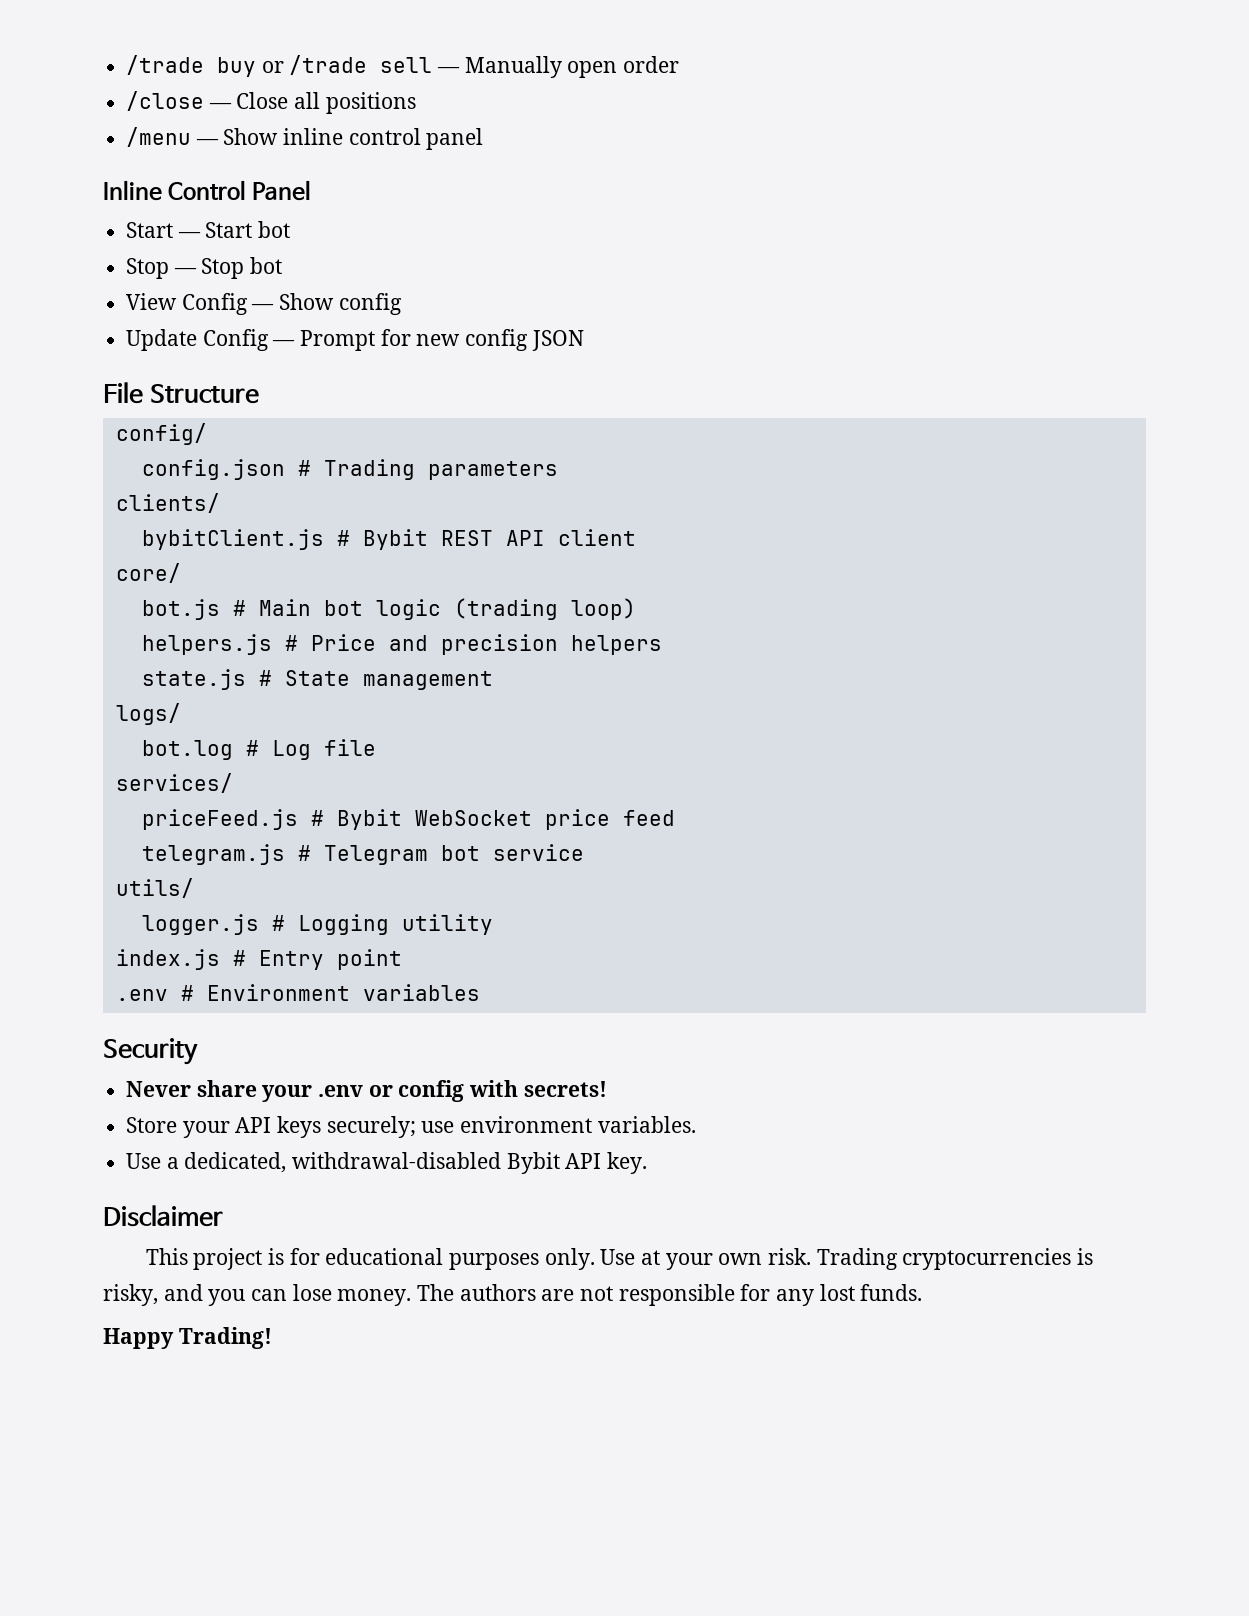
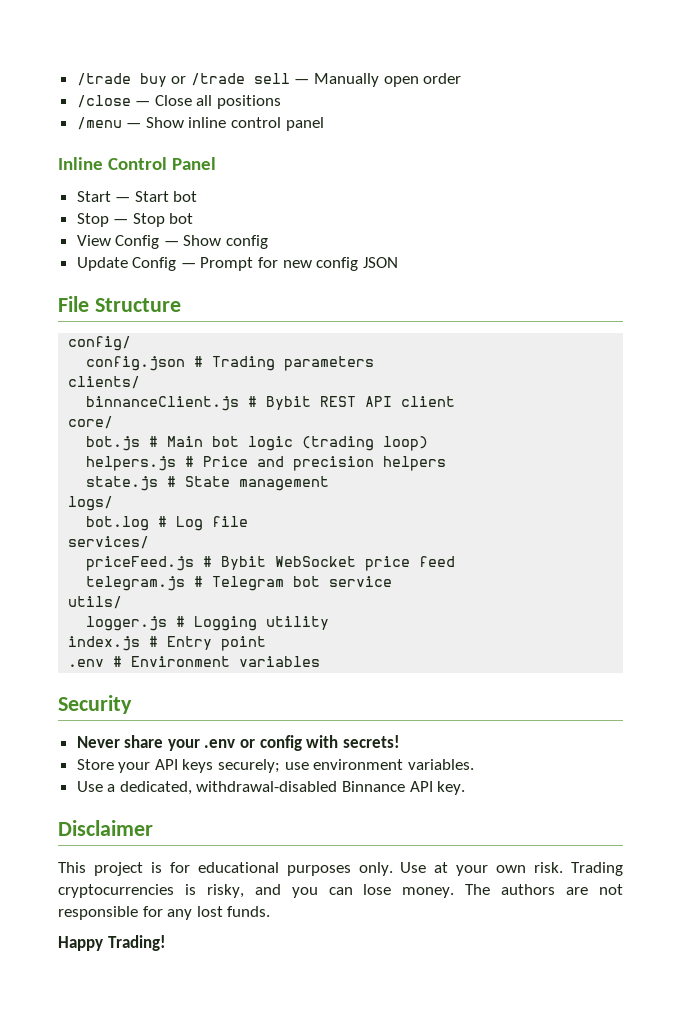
[141,529,324,550] bybitClient.js -> [86,396,240,411] binnanceClient.js
[506,1152,560,1174] Bybit -> [342,781,406,792] Binnance

